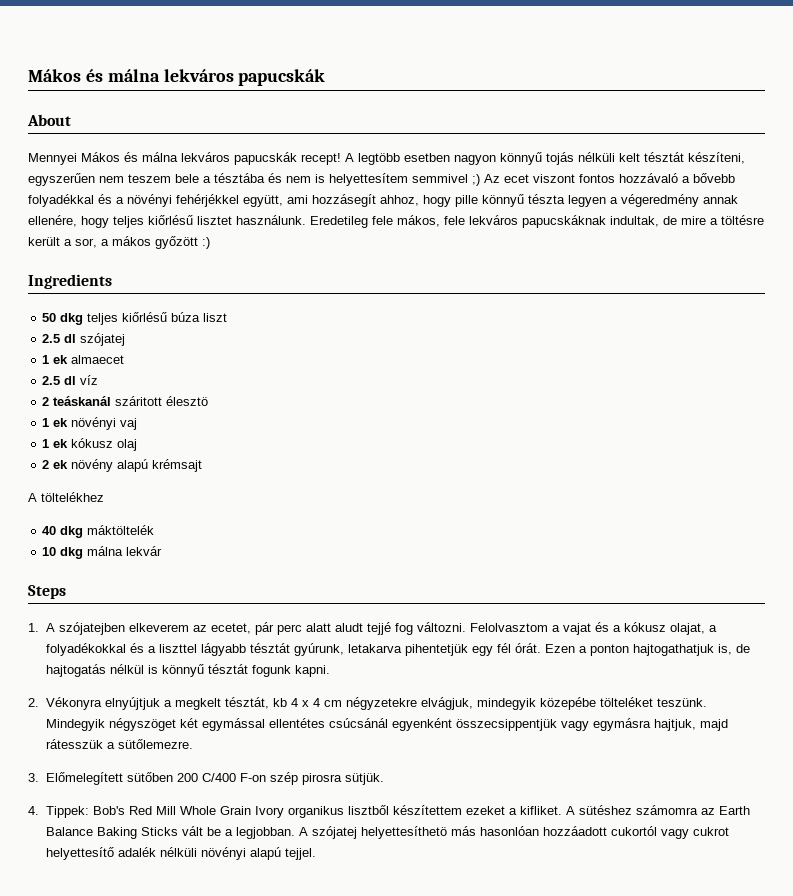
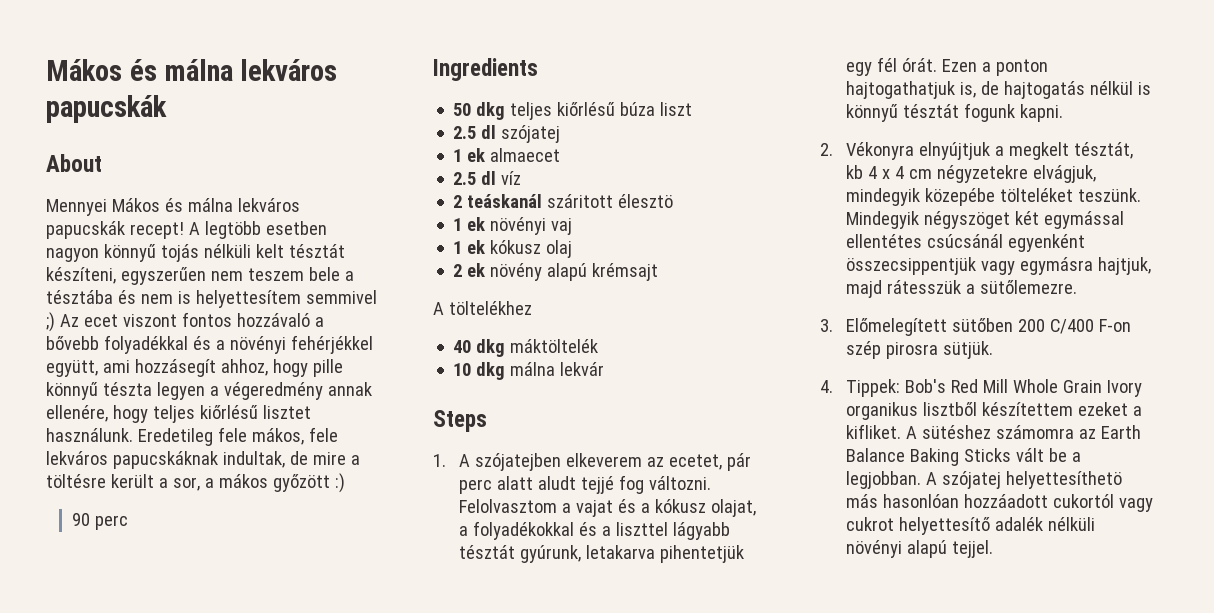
(210, 243) none -> [71,513,128,530] // 90 perc

